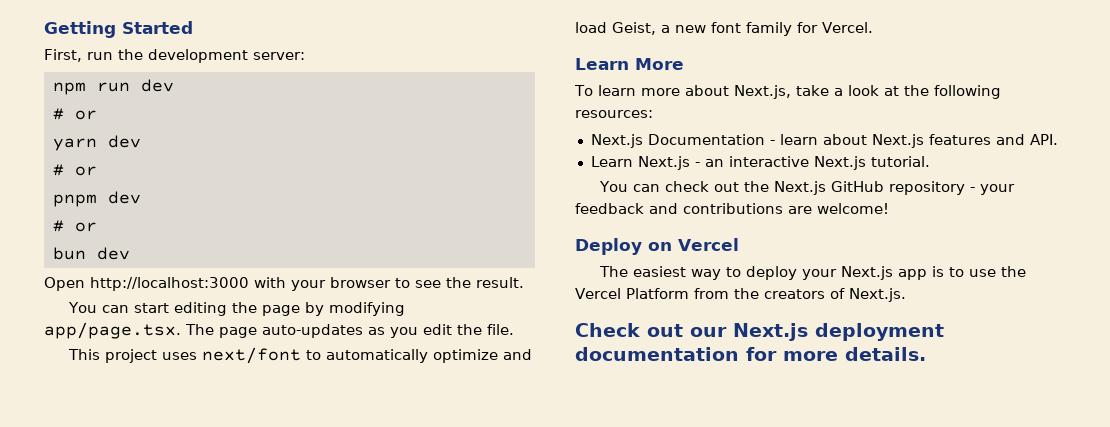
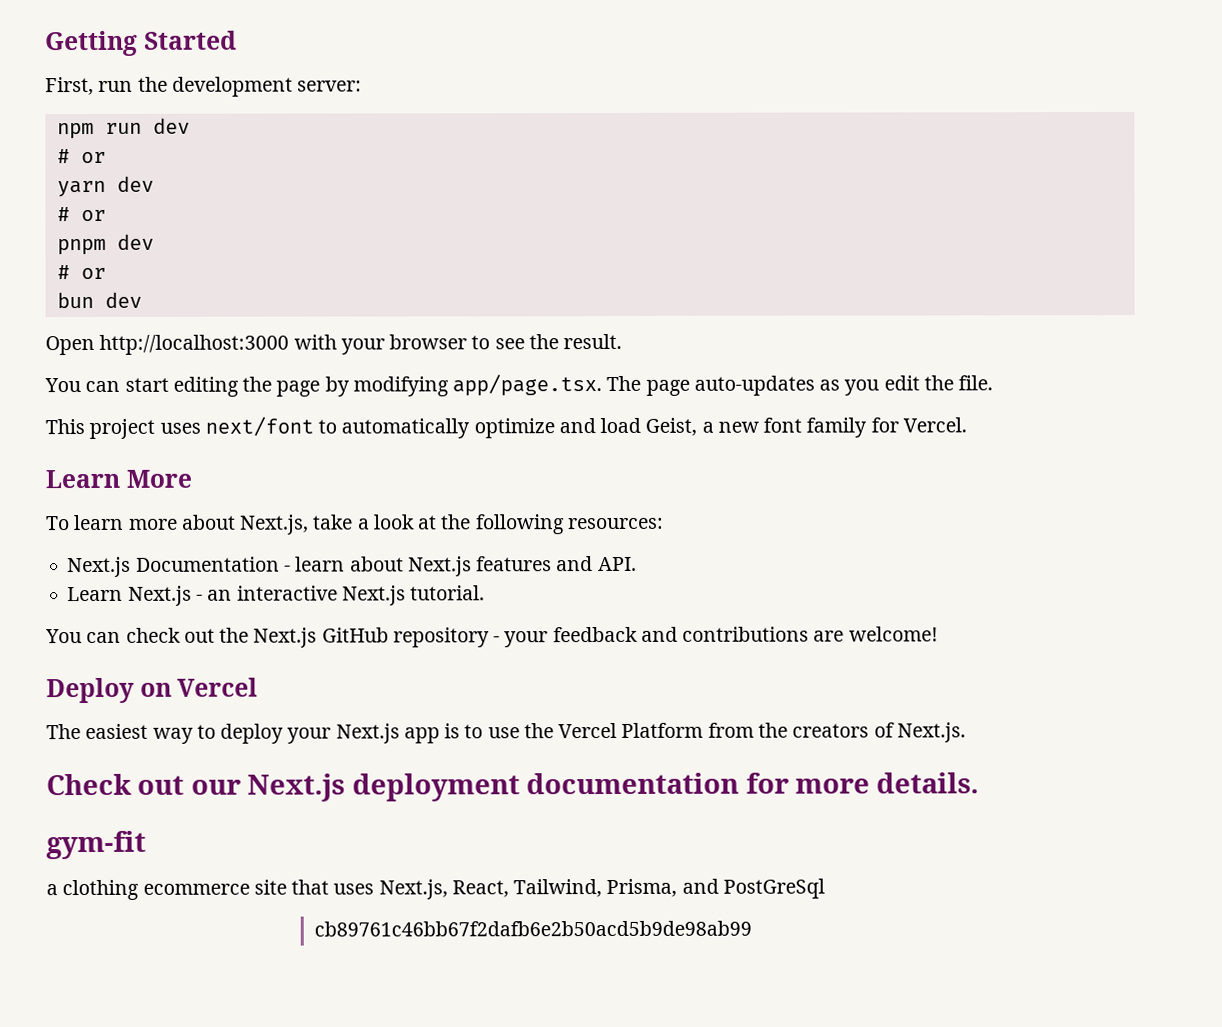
(926, 354) none -> [46,830,146,860] [46,878,825,901] [314,920,753,937] // gym-fit // a clothing ecommerce site that uses Next.js, React, Tailwind, Prisma, and PostGreSql // cb89761c46bb67f2dafb6e2b50acd5b9de98ab99

